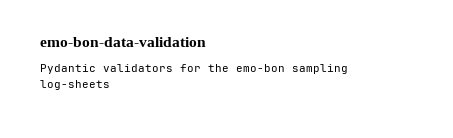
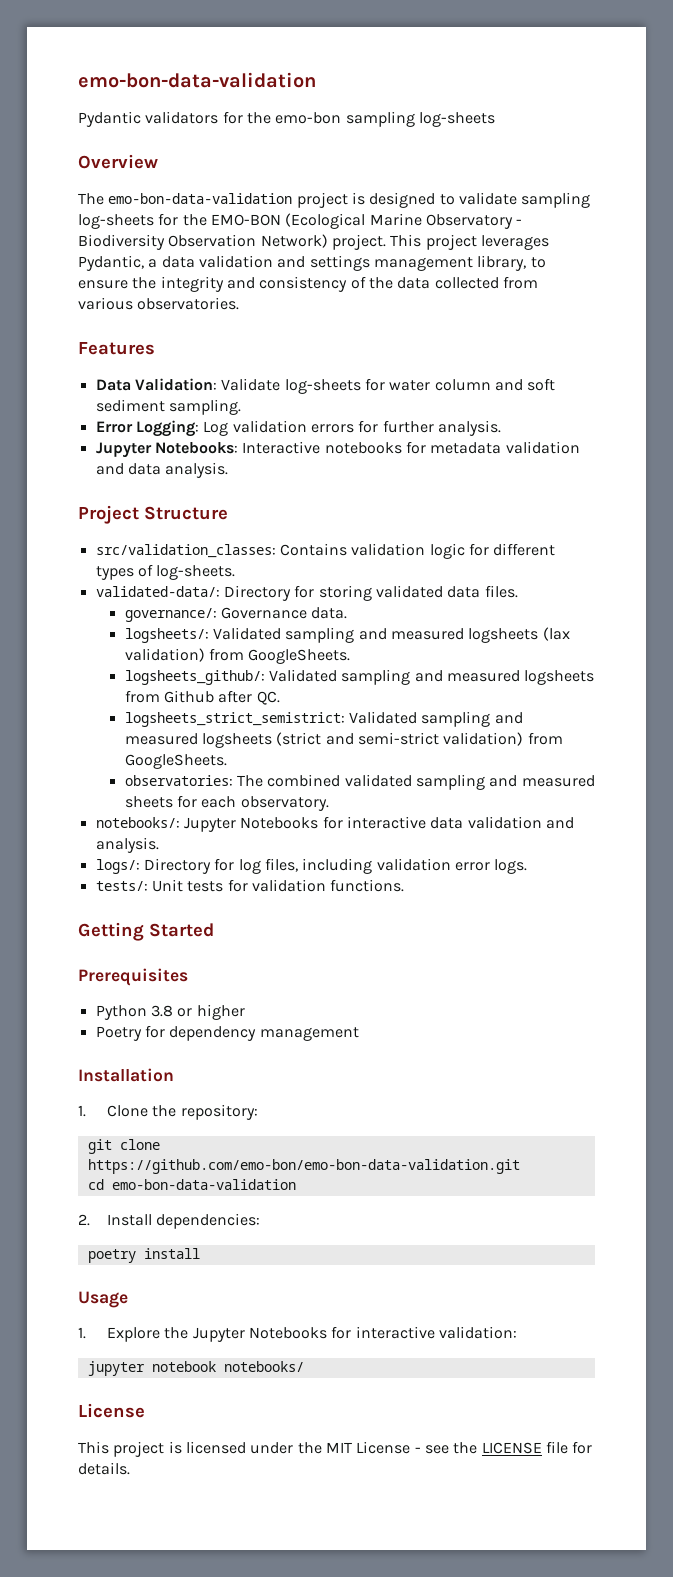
(110, 85) none -> [78,154,158,169] [78,192,591,208] [78,213,523,229] [78,234,549,250] [78,255,546,271] [78,276,538,292] [78,297,240,310] [78,342,155,355] [95,378,556,394] [95,399,241,415] [95,420,501,437] [95,441,580,458] [95,462,229,478] [78,505,228,524] [95,543,556,559] [95,564,236,580] [95,585,518,601] [124,607,348,622] [124,627,570,643] [124,648,351,664] [124,669,595,685] [124,690,280,705] [124,711,523,727] [124,732,563,748] [124,754,227,769] [124,774,595,790] [124,795,329,811] [95,816,574,832] [95,837,159,853] [95,858,528,874] [95,879,405,892] [78,922,214,941] [78,968,188,986] [95,1004,245,1020] [95,1025,359,1041] [78,1068,174,1082] [78,1104,258,1120] [87,1139,160,1154] [87,1159,520,1174] [87,1179,296,1190] [78,1213,261,1229] [87,1248,200,1263] [78,1291,128,1308] [78,1326,517,1342] [87,1361,304,1376] [78,1403,145,1418] [78,1441,593,1457] [78,1462,130,1475] // Overview // The emo-bon-data-validation project is designed to validate sampling log-sheets for the EMO-BON (Ecological Marine Observatory - Biodiversity Observation Network) project. This project leverages Pydantic, a data validation and settings management library, to ensure the integrity and consistency of the data collected from various observatories. // Features // Data Validation: Validate log-sheets for water column and soft sediment sampling. // Error Logging: Log validation errors for further analysis. // Jupyter Notebooks: Interactive notebooks for metadata validation and data analysis. // Project Structure // src/validation_classes: Contains validation logic for different types of log-sheets. // validated-data/: Directory for storing validated data files. // governance/: Governance data. // logsheets/: Validated sampling and measured logsheets (lax validation) from GoogleSheets. // logsheets_github/: Validated sampling and measured logsheets from Github after QC. // logsheets_strict_semistrict: Validated sampling and measured logsheets (strict and semi-strict validation) from GoogleSheets. // observatories: The combined validated sampling and measured sheets for each observatory. // notebooks/: Jupyter Notebooks for interactive data validation and analysis. // logs/: Directory for log files, including validation error logs. // tests/: Unit tests for validation functions. // Getting Started // Prerequisites // Python 3.8 or higher // Poetry for dependency management // Installation // 1. Clone the repository: // git clone https://github.com/emo-bon/emo-bon-data-validation.git // cd emo-bon-data-validation // 2. Install dependencies: // poetry install // Usage // 1. Explore the Jupyter Notebooks for interactive validation: // jupyter notebook notebooks/ // License // This project is licensed under the MIT License - see the LICENSE file for details.

